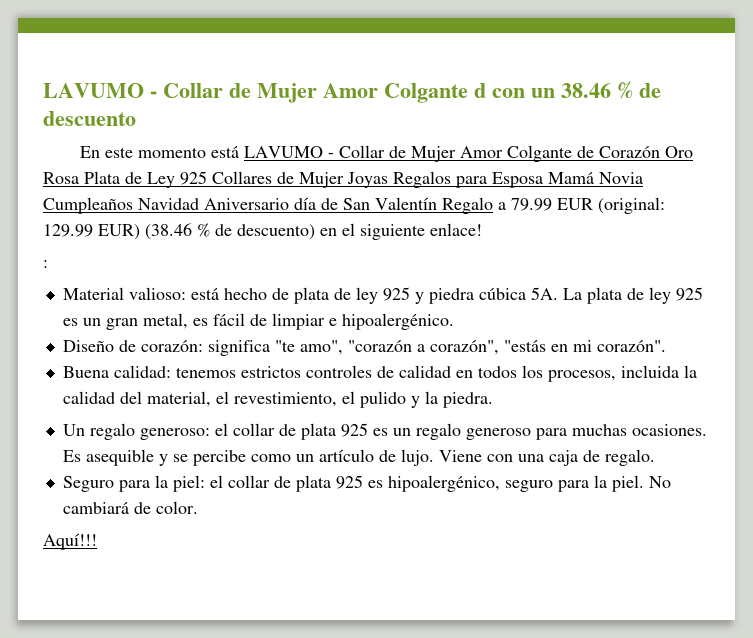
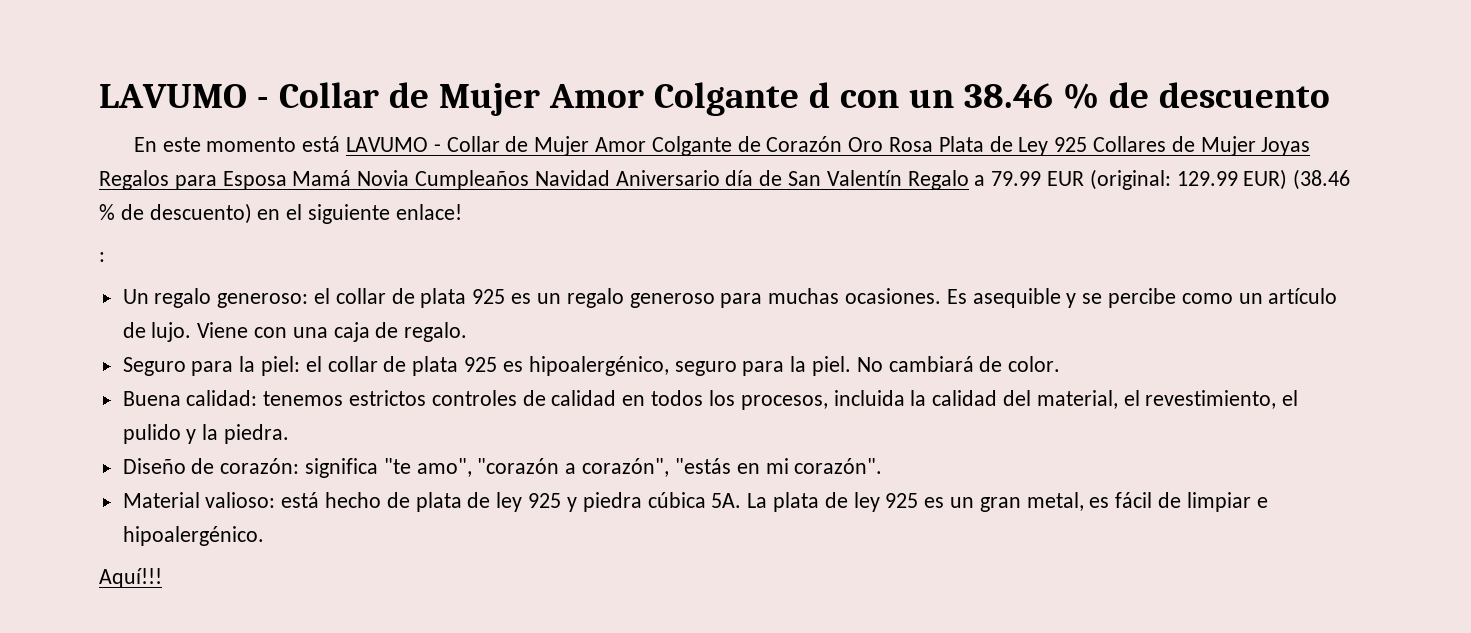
[62,287,703,304] [62,313,454,330] [62,340,666,356] [62,365,697,382] [62,391,493,408] // Material valioso: está hecho de plata de ley 925 y piedra cúbica 5A. La plata de ley 925 es un gran metal, es fácil de limpiar e hipoalergénico. // Diseño de corazón: significa "te amo", "corazón a corazón", "estás en mi corazón". // Buena calidad: tenemos estrictos controles de calidad en todos los procesos, incluida la calidad del material, el revestimiento, el pulido y la piedra. -> (105, 257) none
(198, 507) none -> [122,390,1299,410] [122,424,290,444] [122,458,883,478] [122,492,1268,512] [122,526,264,546] // Buena calidad: tenemos estrictos controles de calidad en todos los procesos, incluida la calidad del material, el revestimiento, el pulido y la piedra. // Diseño de corazón: significa "te amo", "corazón a corazón", "estás en mi corazón". // Material valioso: está hecho de plata de ley 925 y piedra cúbica 5A. La plata de ley 925 es un gran metal, es fácil de limpiar e hipoalergénico.

